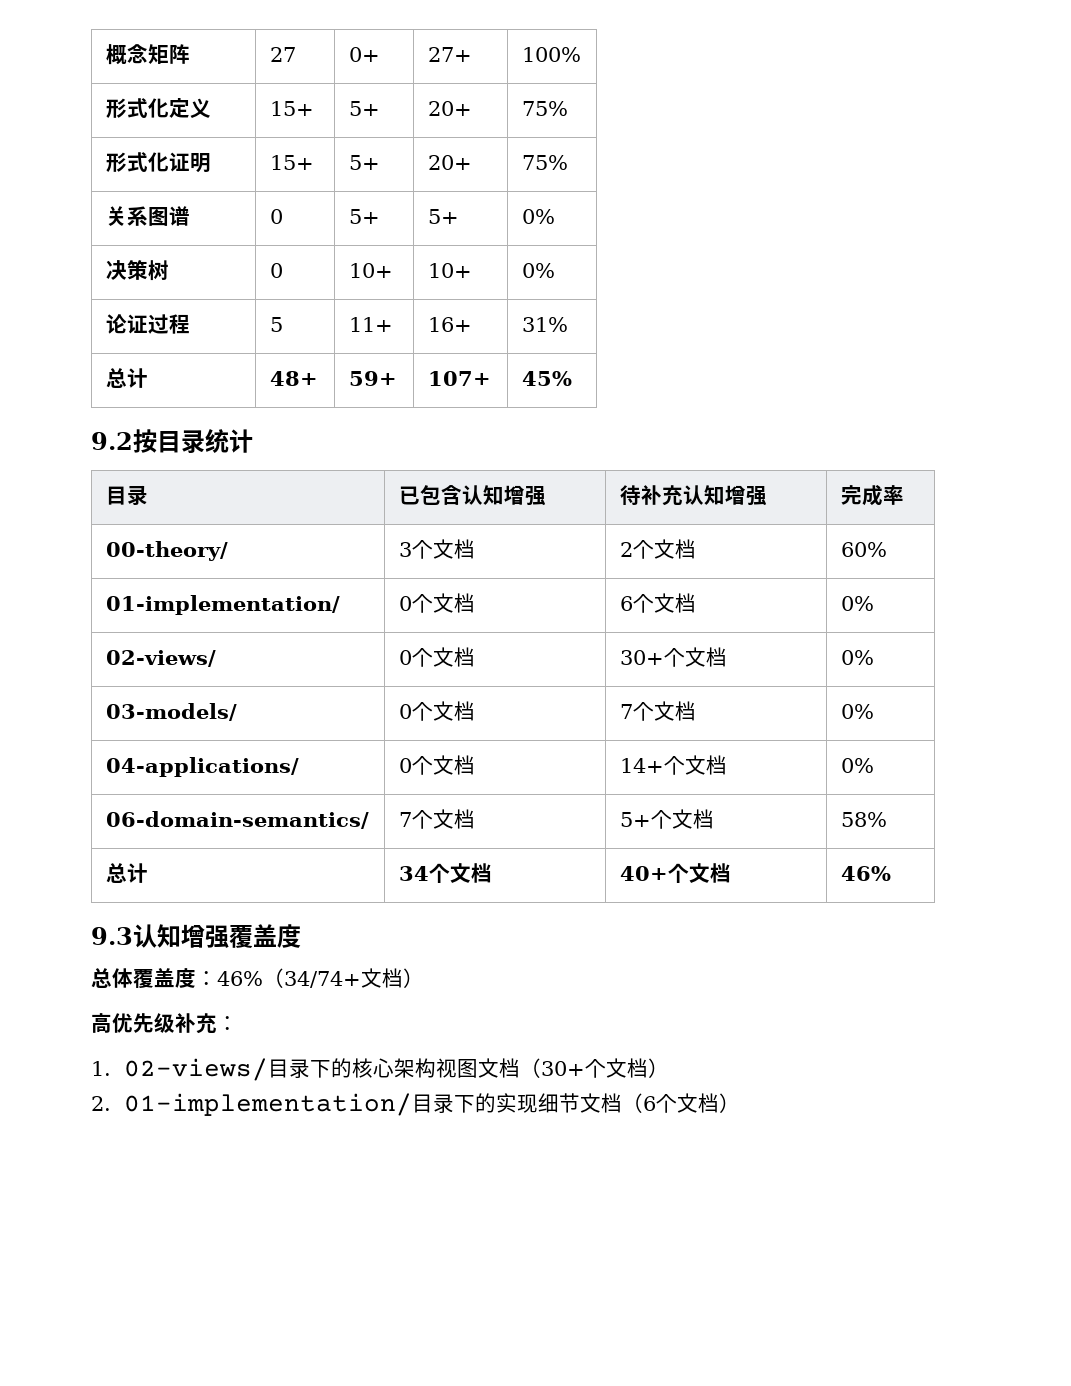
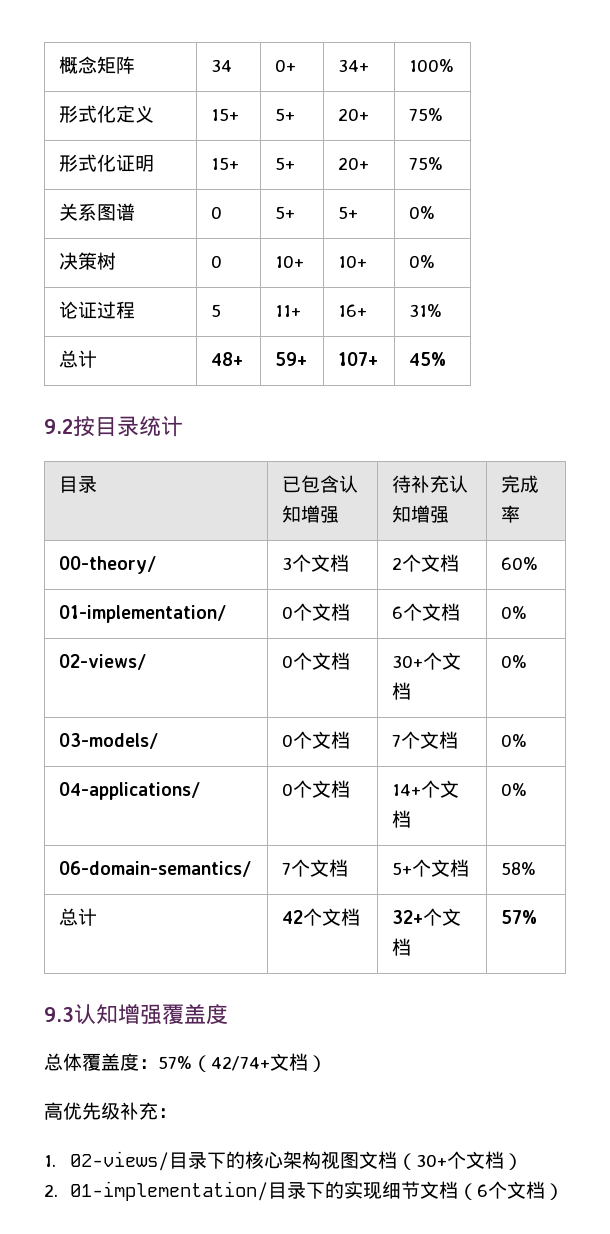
[269,47,296,62] 27 -> [211,59,233,72] 34
[427,47,472,62] 27+ -> [338,59,370,72] 34+
[398,863,492,883] [619,863,731,883] [840,866,891,881] 34个文档 | 40+个文档 | 46% -> [282,908,361,926] [392,908,462,926] [392,938,412,956] [501,910,538,924] 42个文档 | 32+个文档 | 57%
[217,968,361,988] 46%（34/74+ -> [158,1055,270,1072] 57%（42/74+

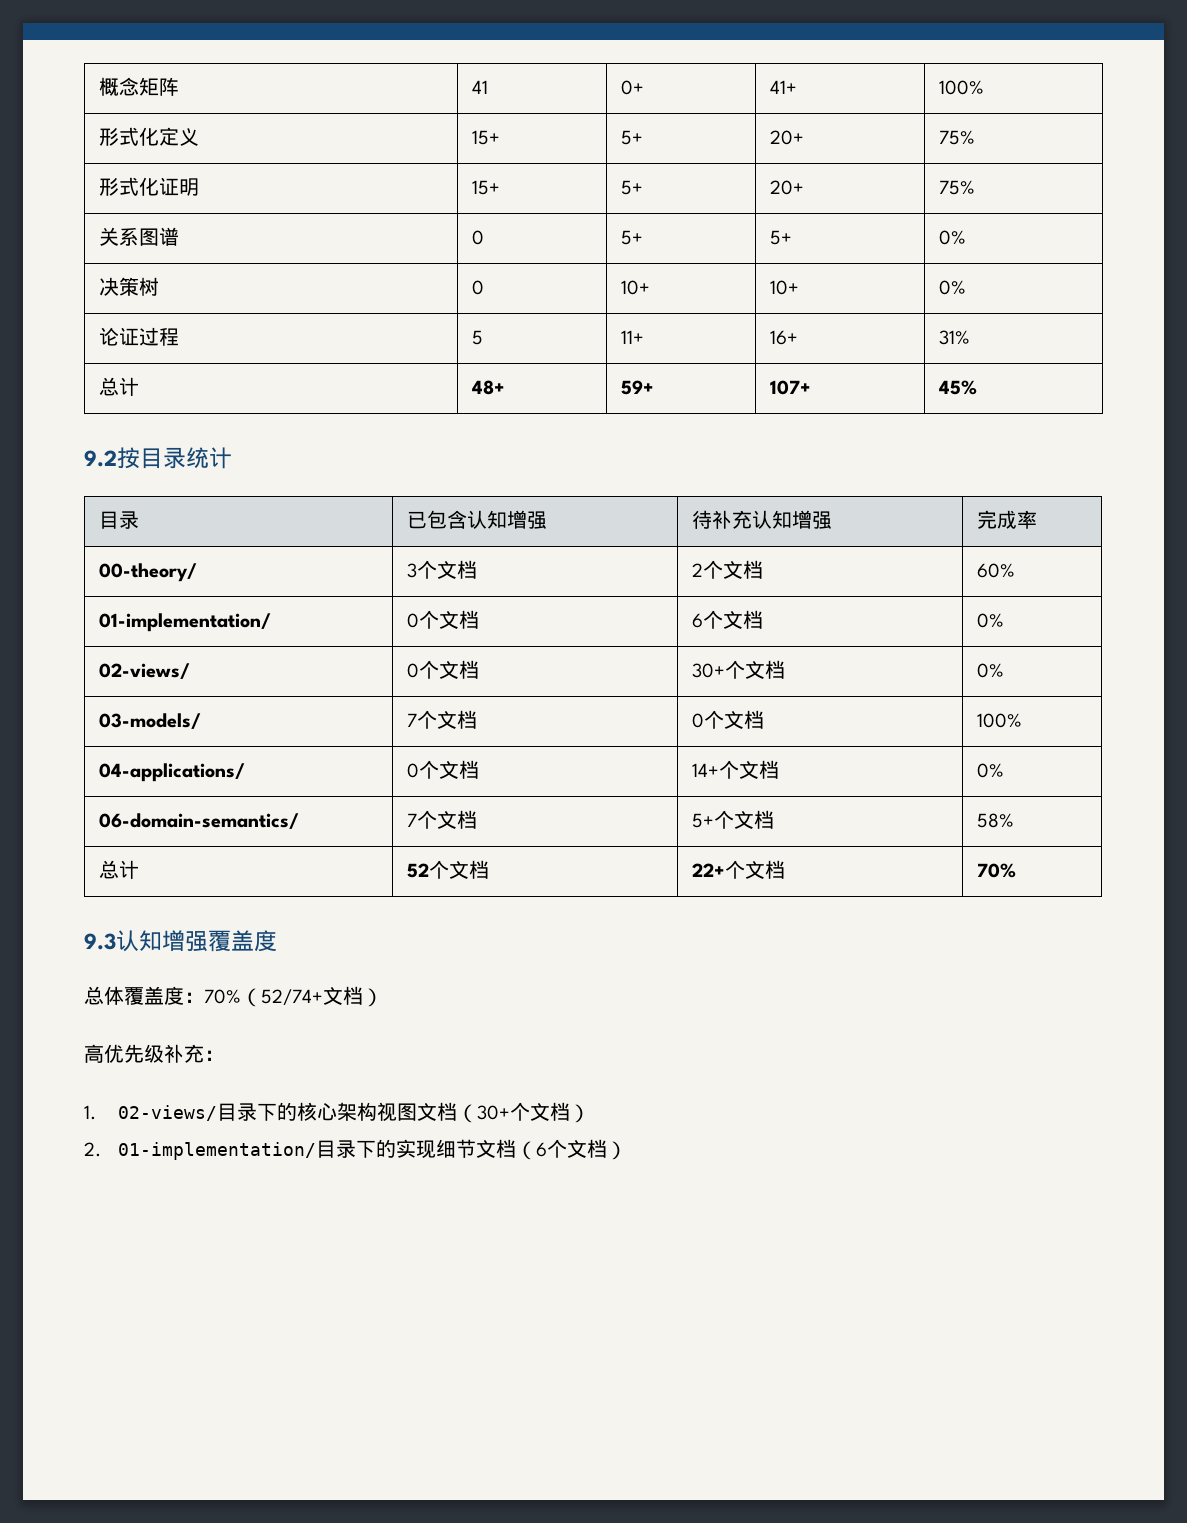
[211,59,233,72] 34 -> [471,80,488,94] 41
[338,59,370,72] 34+ -> [769,80,797,94] 41+
[282,731,351,749] [392,731,459,749] [501,734,528,747] | 0个文档 | 7个文档 | 0% -> [406,710,477,729] [691,710,764,729] [976,713,1022,728] | 7个文档 | 0个文档 | 100%
[282,908,361,926] [392,908,462,926] [392,938,412,956] [501,910,538,924] 42个文档 | 32+个文档 | 57% -> [406,860,489,879] [691,860,785,879] [976,863,1016,878] 52个文档 | 22+个文档 | 70%
[158,1055,270,1072] 57%（42/74+ -> [204,988,323,1007] 70%（52/74+

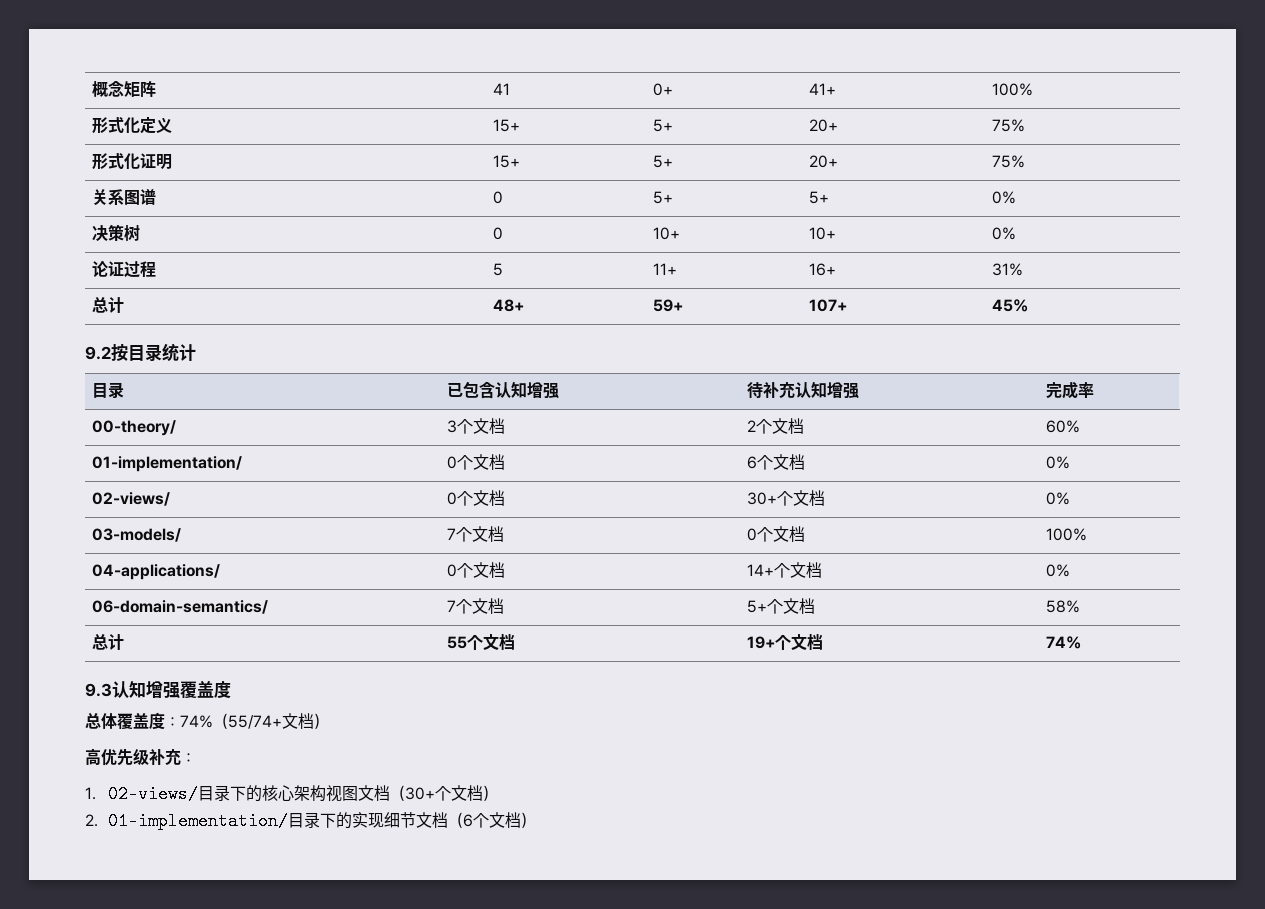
[406,860,489,879] [691,860,785,879] [976,863,1016,878] 52个文档 | 22+个文档 | 70% -> [447,633,516,651] [747,633,824,651] [1046,636,1082,649] 55个文档 | 19+个文档 | 74%
[204,988,323,1007] 70%（52/74+ -> [180,713,282,729] 74%（55/74+

